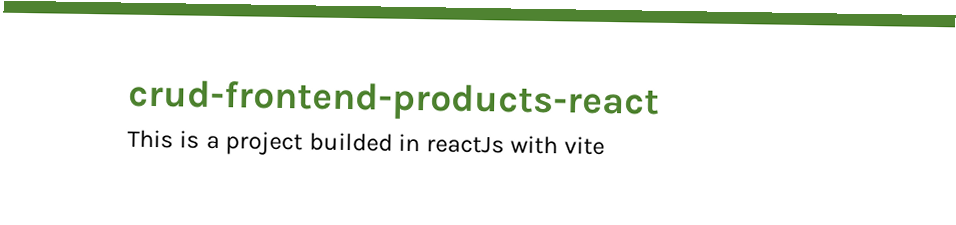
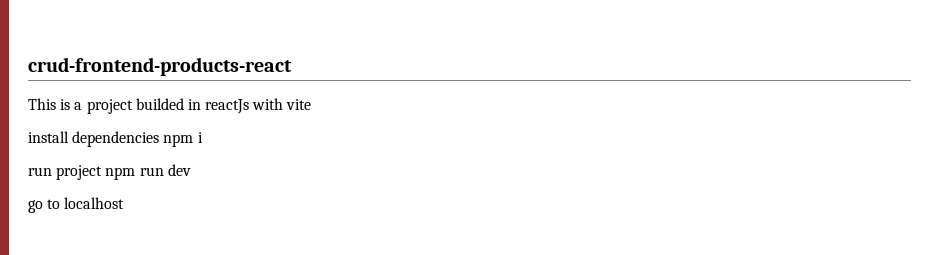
(605, 145) none -> [28,131,203,147] [28,164,191,180] [28,197,125,213] // install dependencies npm i // run project npm run dev // go to localhost

